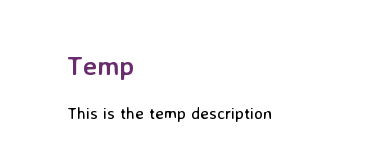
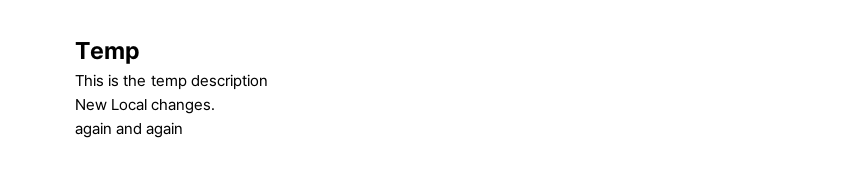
(272, 114) none -> [75,99,216,114] [75,122,184,138] // New Local changes. // again and again

